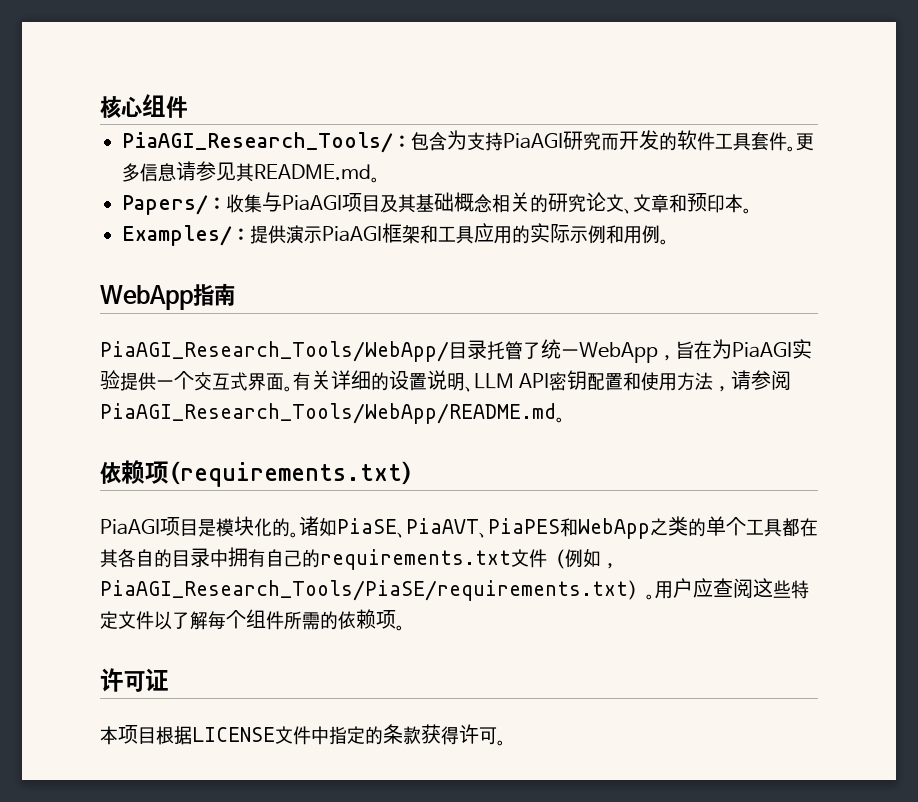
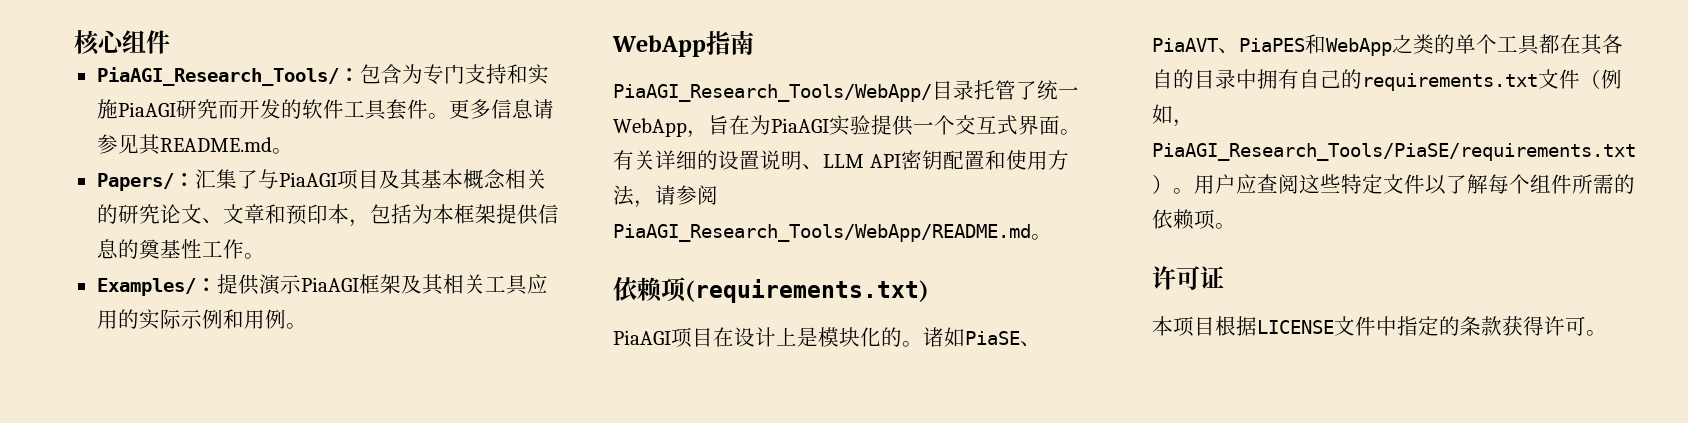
[467,132,503,151] 支持 -> [422,64,549,85] [96,99,118,119] 专门支持和实施
[226,194,262,213] 收集 -> [194,169,258,189] 汇集了
[433,192,454,212] 础 -> [441,169,463,189] 本
(743, 203) none -> [348,204,559,227] [96,239,244,259] ，包括为本框架提供信息的奠基性工作
[419,225,438,244] 和 -> [400,274,485,295] 及其相关
(198, 527) none -> [713,327,797,347] 在设计上

